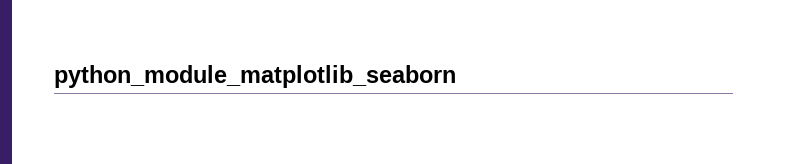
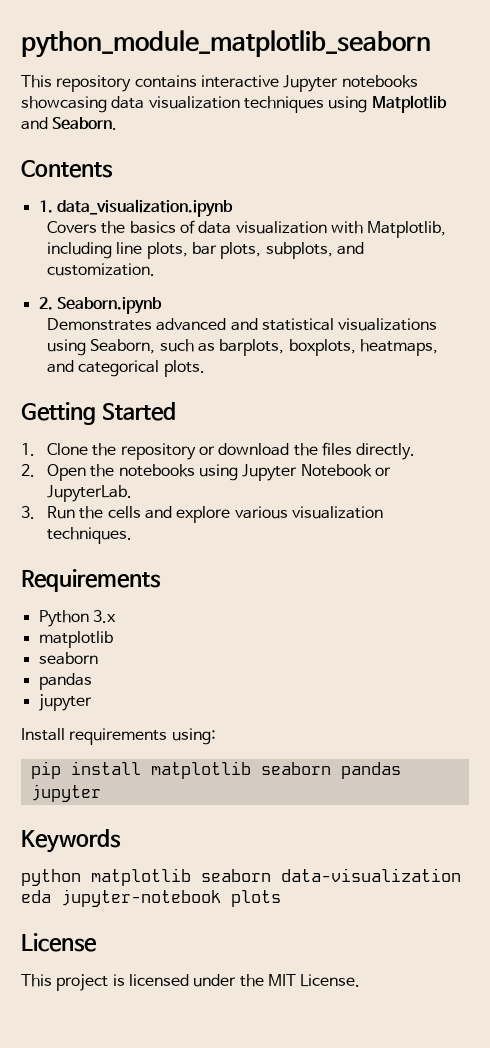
(456, 76) none -> [21,75,418,92] [21,95,447,113] [21,117,118,130] [21,160,113,178] [38,199,233,217] [46,220,447,238] [46,242,364,259] [46,263,155,276] [38,297,162,314] [46,318,438,331] [46,339,438,356] [46,360,205,377] [21,402,176,425] [21,442,416,460] [21,464,391,481] [46,485,132,502] [21,506,383,523] [46,527,132,544] [21,569,161,592] [38,610,116,627] [38,631,113,648] [38,652,98,665] [38,673,92,690] [38,694,92,711] [21,728,216,745] [30,761,401,779] [30,784,101,802] [21,829,121,853] [21,868,461,886] [21,889,281,907] [21,933,97,952] [21,974,361,991] // This repository contains interactive Jupyter notebooks showcasing data visualization techniques using Matplotlib and Seaborn. // Contents // 1. data_visualization.ipynb // Covers the basics of data visualization with Matplotlib, including line plots, bar plots, subplots, and customization. // 2. Seaborn.ipynb // Demonstrates advanced and statistical visualizations using Seaborn, such as barplots, boxplots, heatmaps, and categorical plots. // Getting Started // 1. Clone the repository or download the files directly. // 2. Open the notebooks using Jupyter Notebook or JupyterLab. // 3. Run the cells and explore various visualization techniques. // Requirements // Python 3.x // matplotlib // seaborn // pandas // jupyter // Install requirements using: // pip install matplotlib seaborn pandas jupyter // Keywords // python matplotlib seaborn data-visualization eda jupyter-notebook plots // License // This project is licensed under the MIT License.

